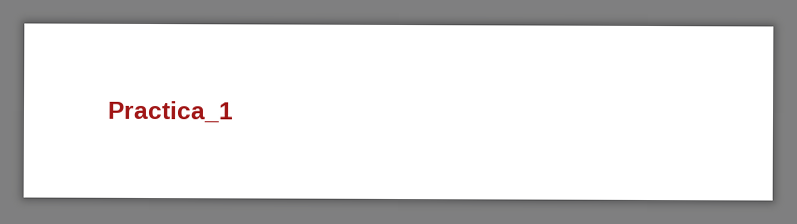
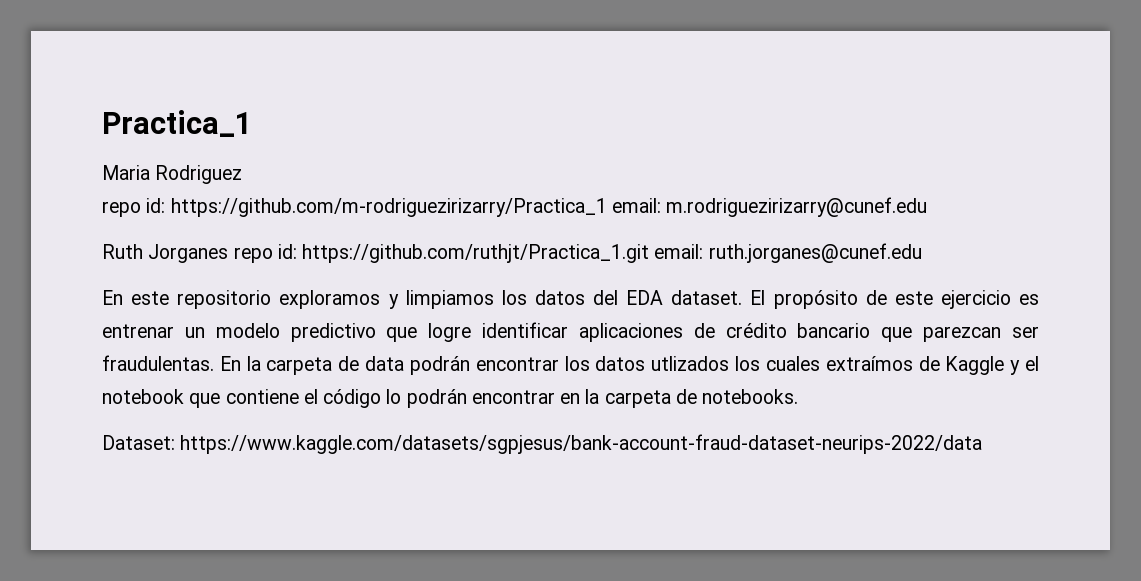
(234, 111) none -> [102,165,243,184] [102,197,928,217] [102,243,922,263] [102,290,1039,309] [102,322,1039,342] [102,355,1040,375] [102,389,799,408] [102,434,983,454] // Maria Rodriguez // repo id: https://github.com/m-rodriguezirizarry/Practica_1 email: m.rodriguezirizarry@cunef.edu // Ruth Jorganes repo id: https://github.com/ruthjt/Practica_1.git email: ruth.jorganes@cunef.edu // En este repositorio exploramos y limpiamos los datos del EDA dataset. El propósito de este ejercicio es entrenar un modelo predictivo que logre identificar aplicaciones de crédito bancario que parezcan ser fraudulentas. En la carpeta de data podrán encontrar los datos utlizados los cuales extraímos de Kaggle y el notebook que contiene el código lo podrán encontrar en la carpeta de notebooks. // Dataset: https://www.kaggle.com/datasets/sgpjesus/bank-account-fraud-dataset-neurips-2022/data

